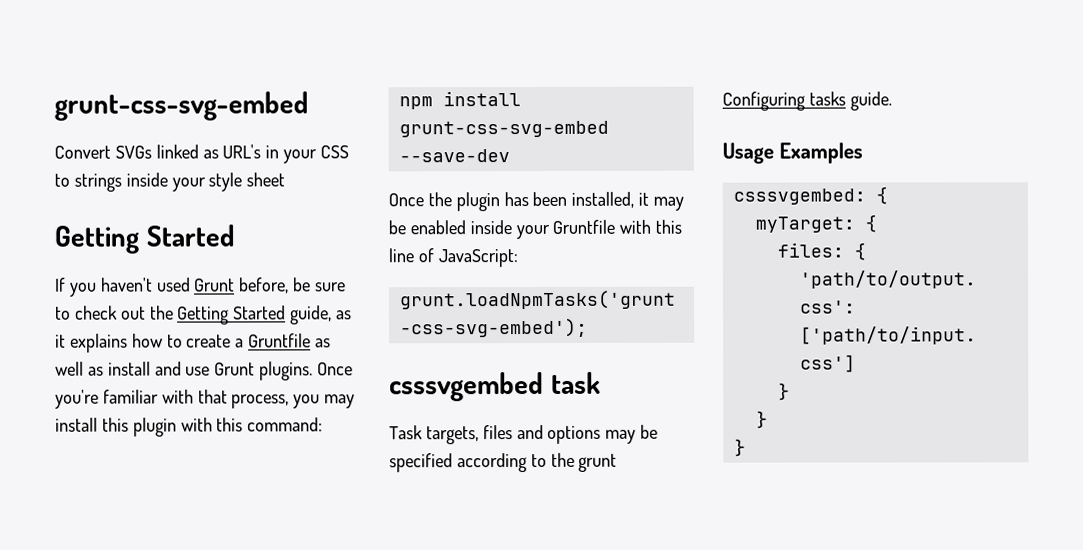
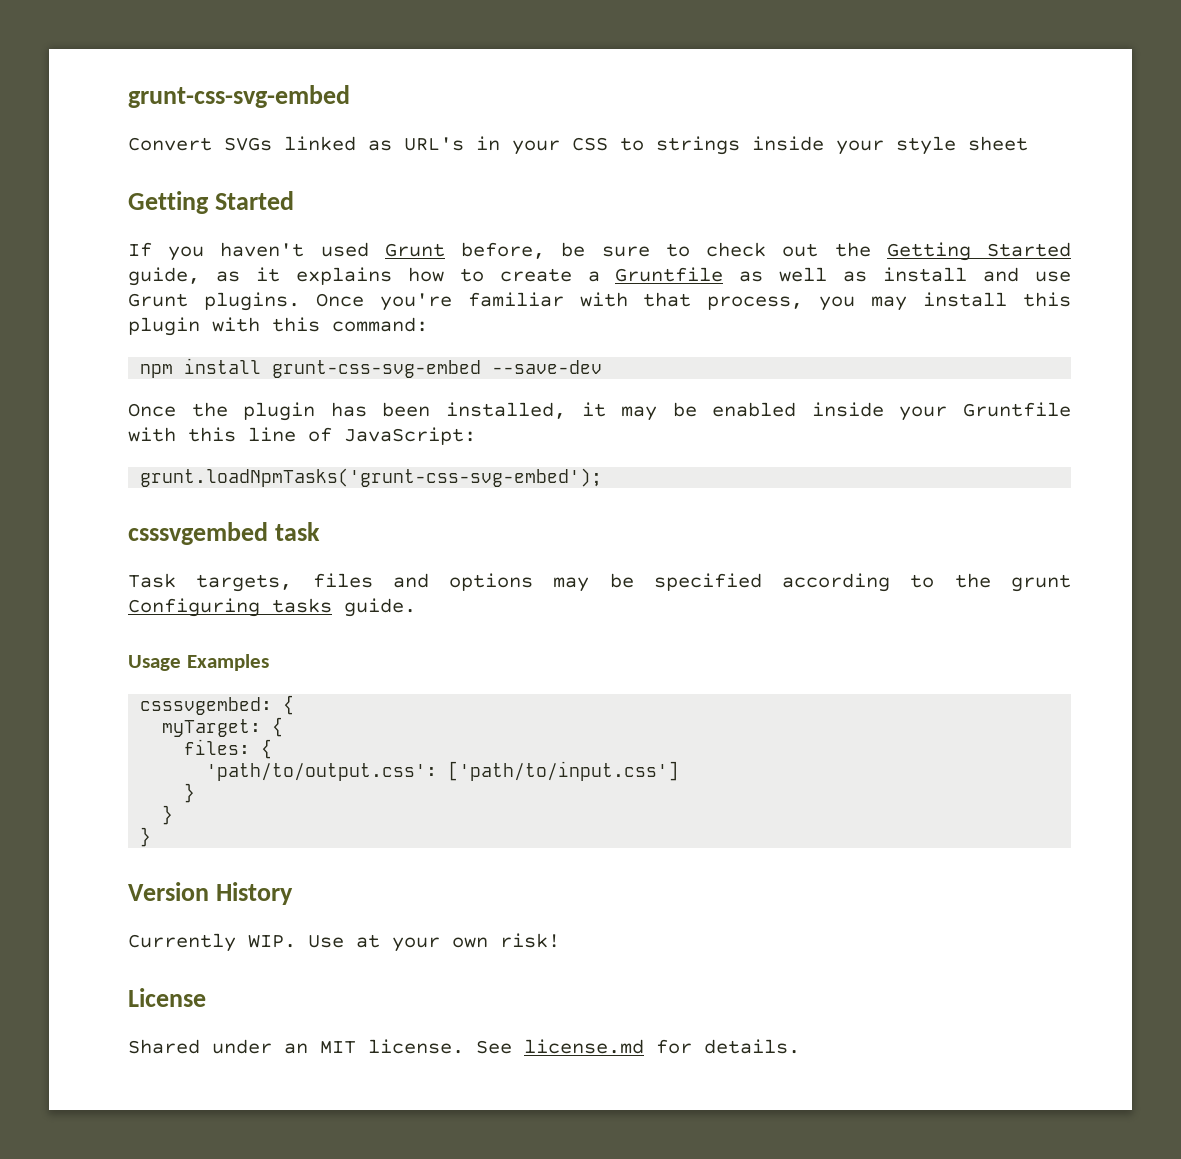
(746, 447) none -> [128,882,294,905] [128,933,560,952] [128,988,206,1007] [128,1039,800,1054] // Version History // Currently WIP. Use at your own risk! // License // Shared under an MIT license. See license.md for details.

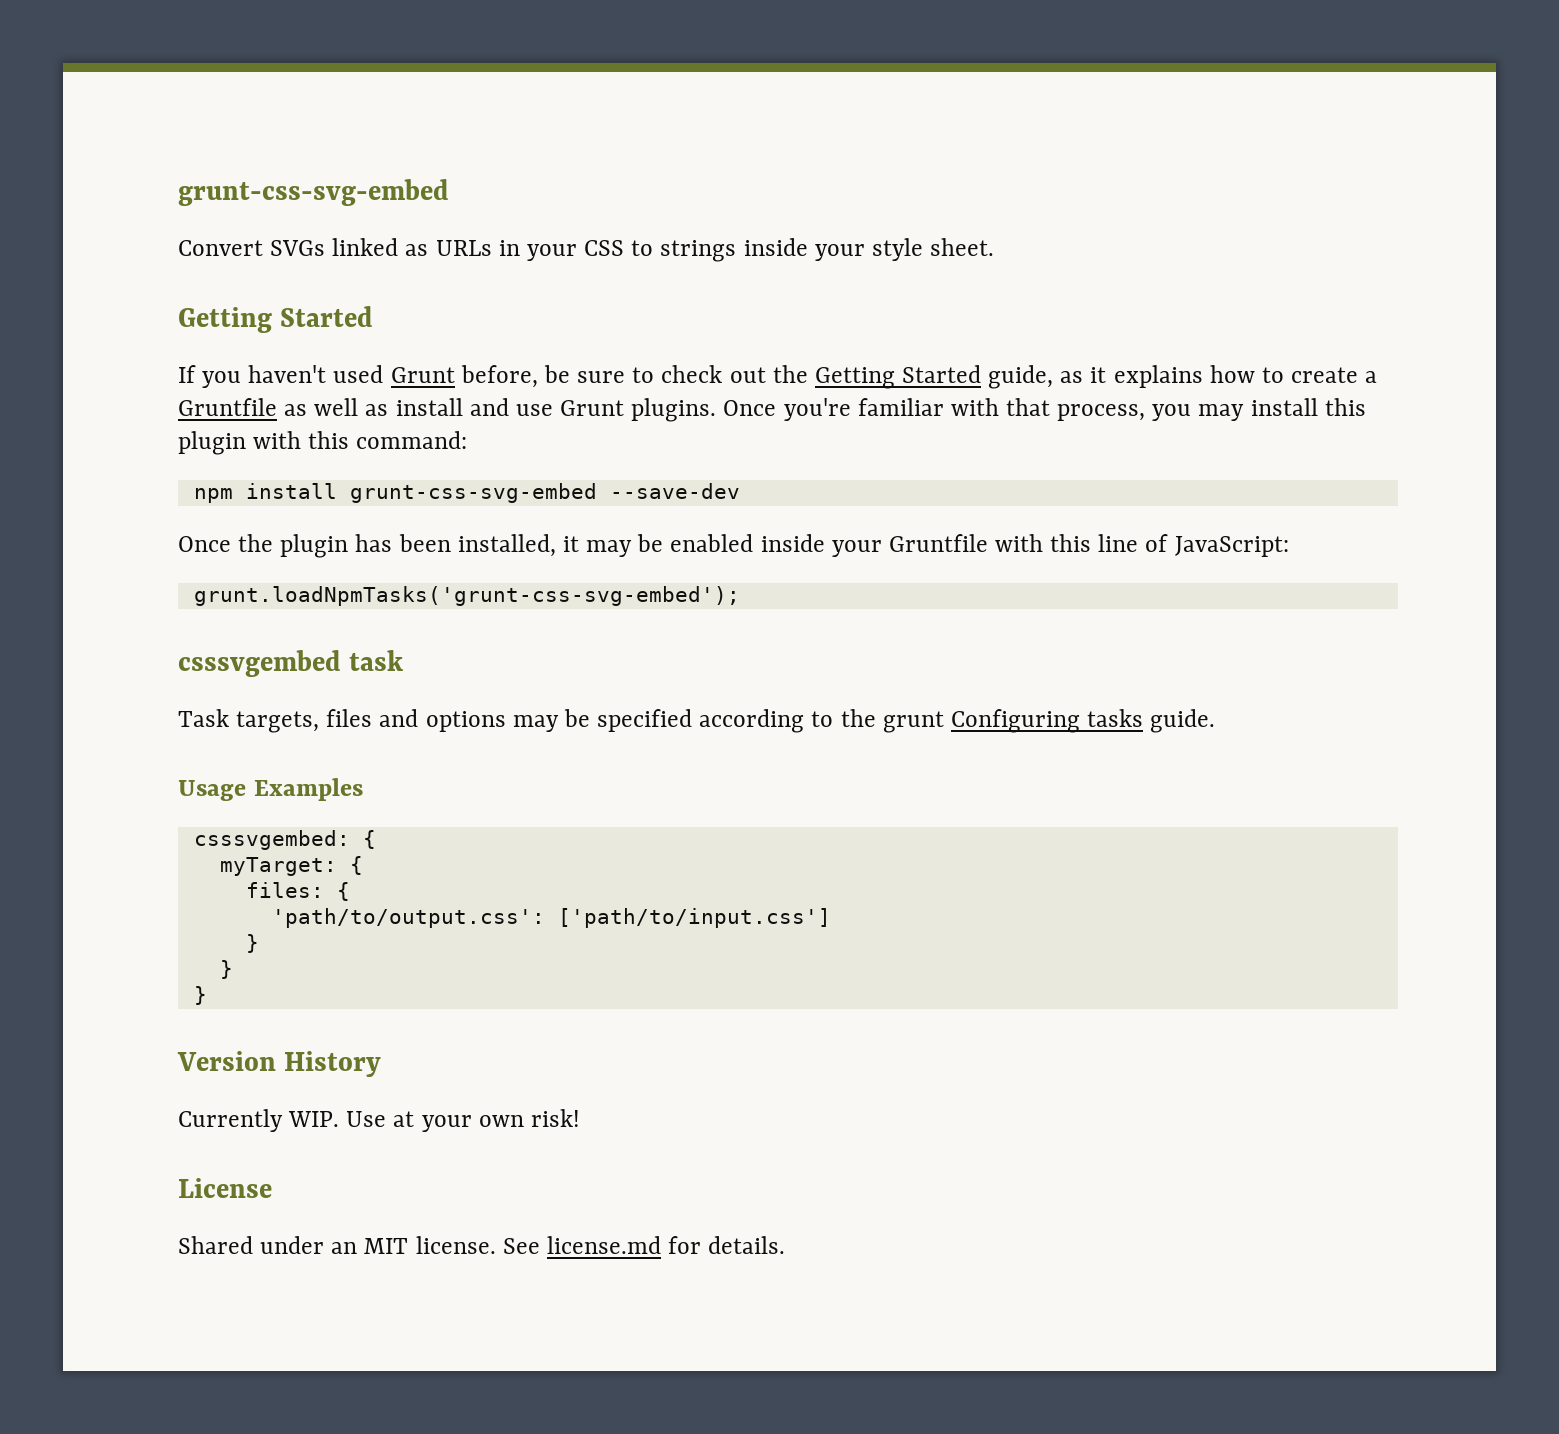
[404,137,464,151] URL's -> [435,240,492,256] URLs
[968,136,1028,151] sheet -> [930,238,995,256] sheet.

